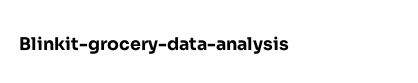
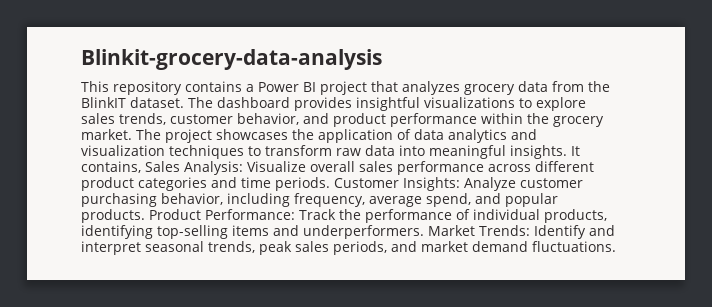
(289, 45) none -> [81,81,610,95] [81,97,586,111] [81,113,604,127] [81,129,537,143] [81,145,580,159] [81,161,594,175] [81,177,583,191] [81,193,558,207] [81,209,607,223] [81,225,615,239] [81,241,616,255] // This repository contains a Power BI project that analyzes grocery data from the BlinkIT dataset. The dashboard provides insightful visualizations to explore sales trends, customer behavior, and product performance within the grocery market. The project showcases the application of data analytics and visualization techniques to transform raw data into meaningful insights. It contains, Sales Analysis: Visualize overall sales performance across different product categories and time periods. Customer Insights: Analyze customer purchasing behavior, including frequency, average spend, and popular products. Product Performance: Track the performance of individual products, identifying top-selling items and underperformers. Market Trends: Identify and interpret seasonal trends, peak sales periods, and market demand fluctuations.

